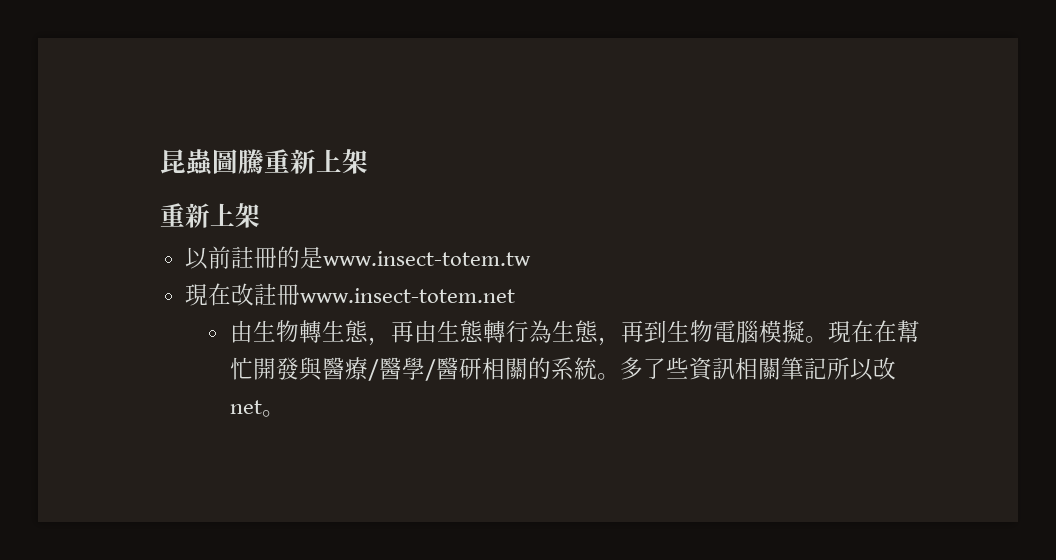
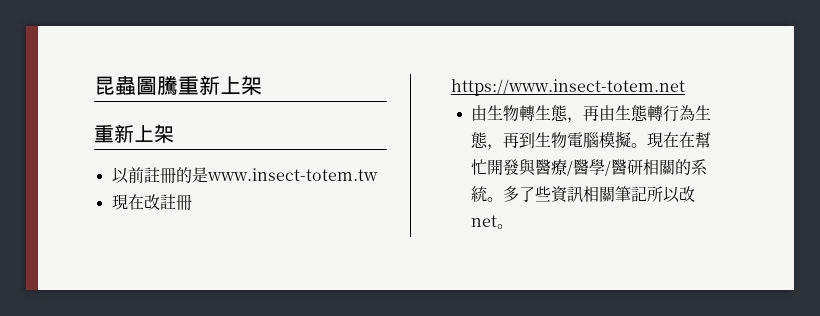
[299,288,515,303] www.insect-totem.net -> [450,79,685,96] https://www.insect-totem.net

